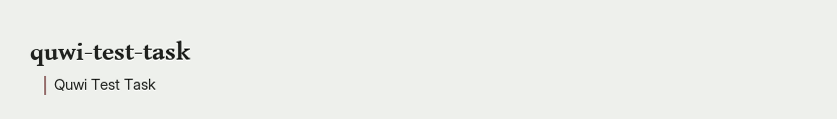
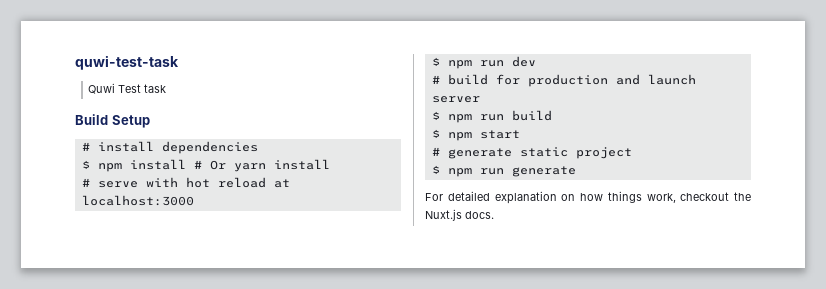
[124,78,158,90] Task -> [144,84,167,93] [75,114,150,128] [81,141,258,154] [81,159,330,172] [81,177,290,188] [81,195,194,206] [431,56,536,69] [431,74,696,87] [431,96,480,103] [431,110,552,123] [431,129,520,141] [431,147,632,159] [431,165,576,177] [425,191,751,204] [425,209,494,221] task // Build Setup // # install dependencies // $ npm install # Or yarn install // # serve with hot reload at localhost:3000 // $ npm run dev // # build for production and launch server // $ npm run build // $ npm start // # generate static project // $ npm run generate // For detailed explanation on how things work, checkout the Nuxt.js docs.

